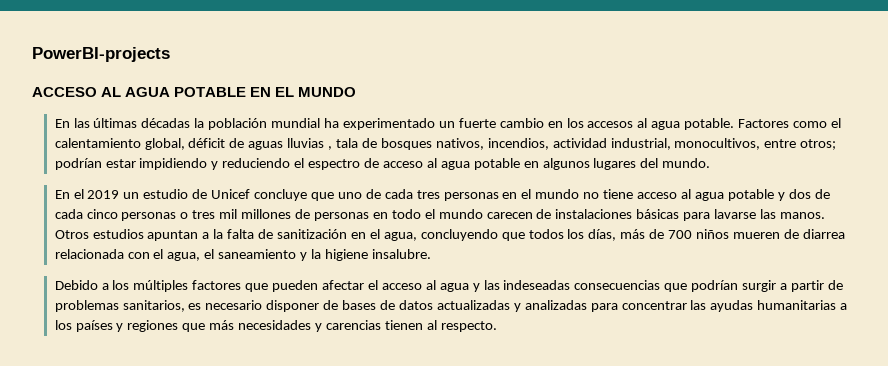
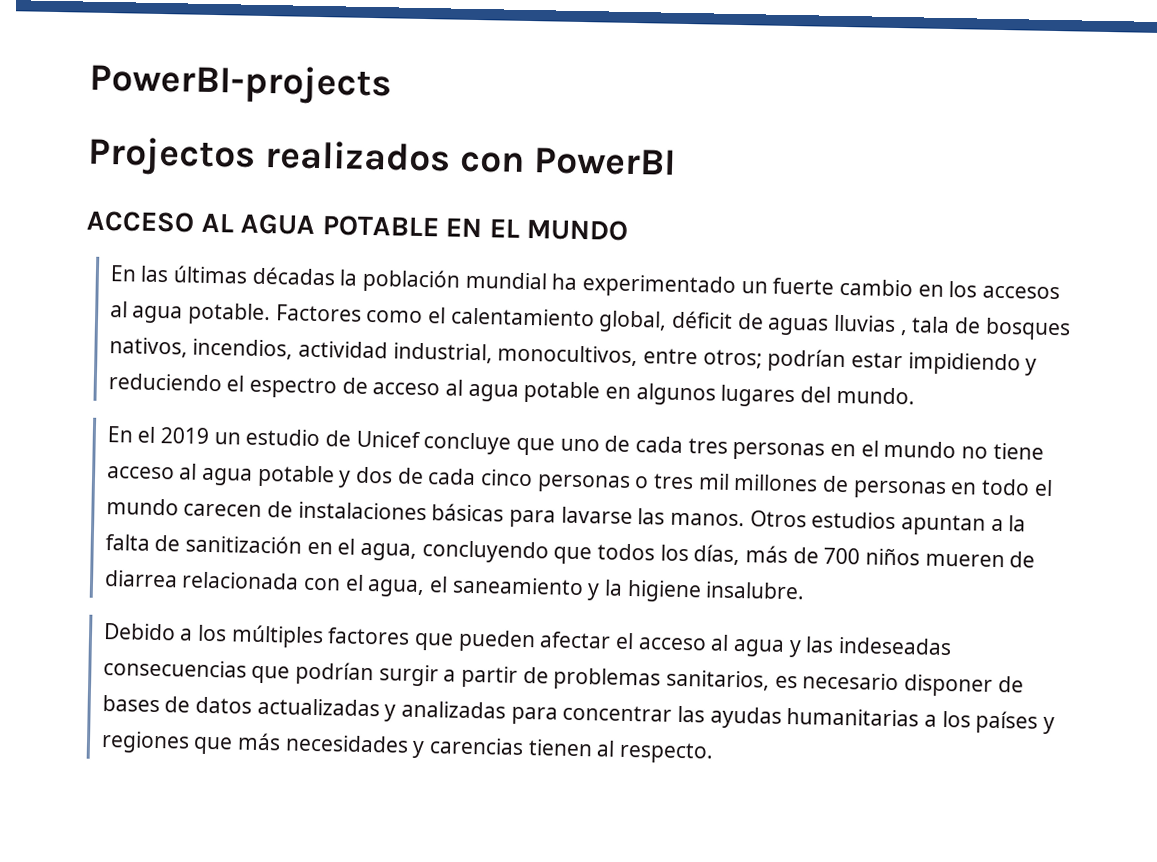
(170, 54) none -> [87,136,677,177] // Projectos realizados con PowerBI

